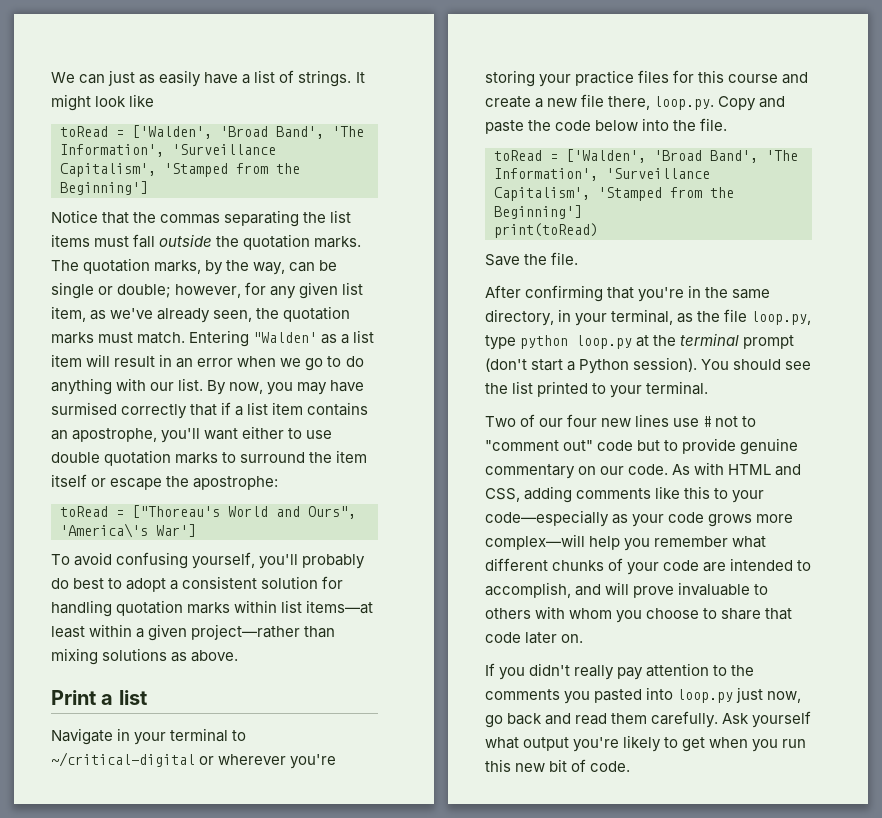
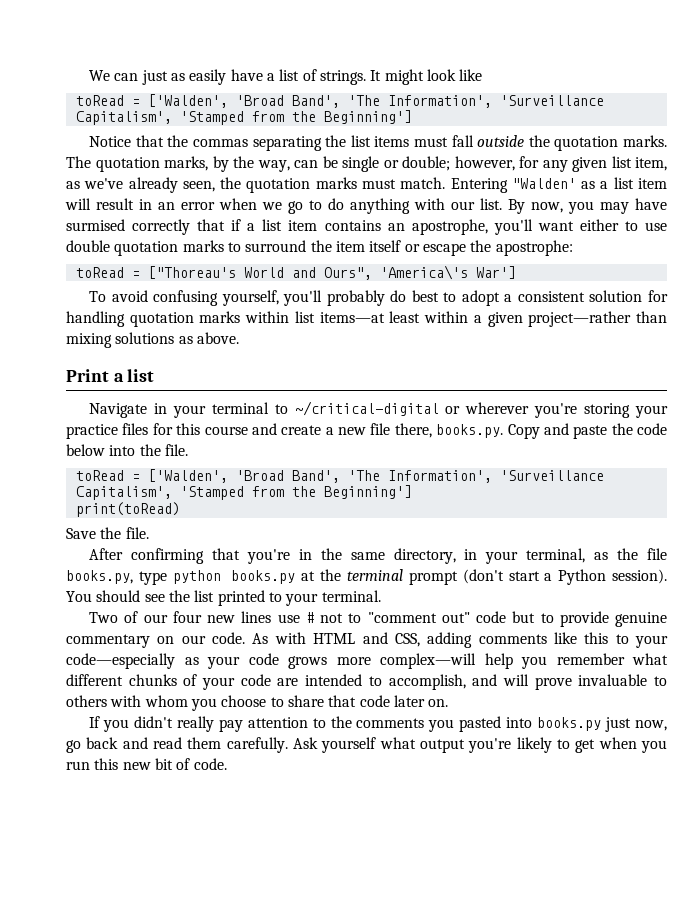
[654,96,715,110] loop.py. -> [436,424,504,438] books.py.
[751,311,812,325] loop.py, -> [66,570,133,584] books.py,
[576,335,633,349] loop.py -> [231,570,296,584] books.py
[677,689,734,703] loop.py -> [537,717,602,731] books.py

